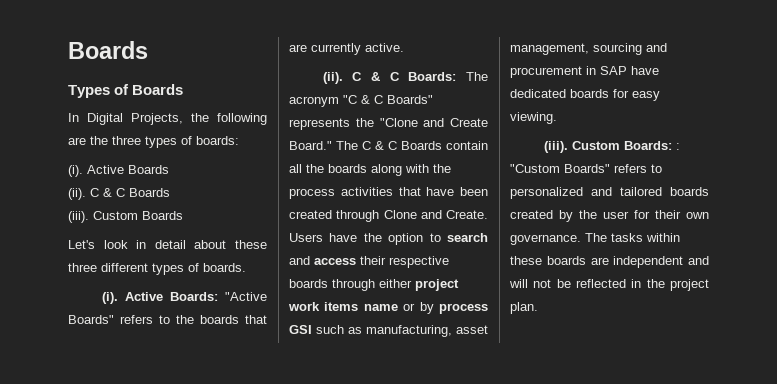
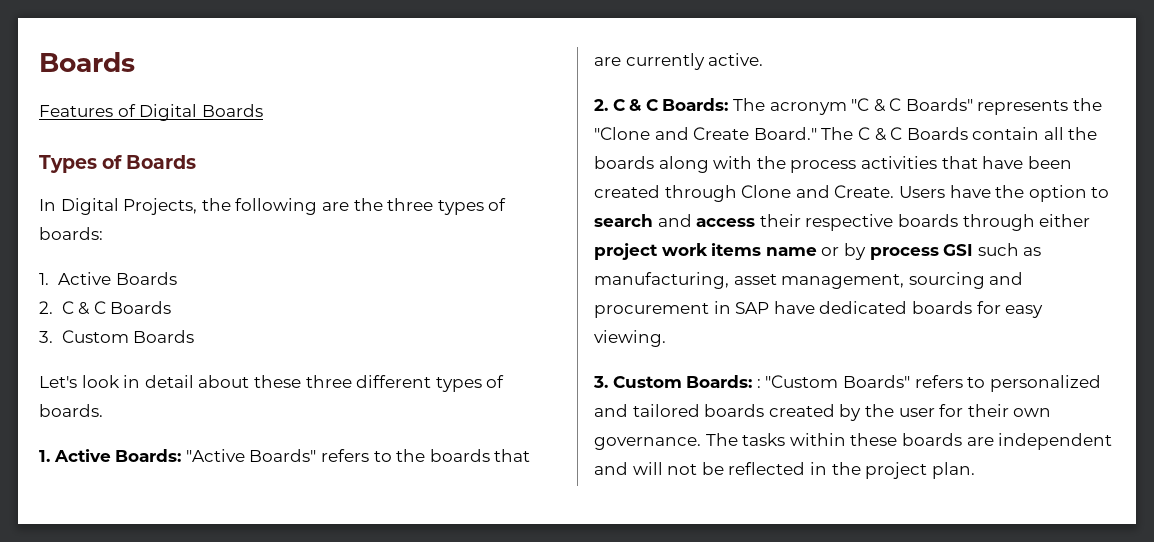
[68,41,148,59] Boards -> [39,52,135,72] [39,104,263,121] Boards // Features of Digital Boards
[68,165,83,177] (i). -> [39,273,49,285] 1.
[68,188,86,200] (ii). -> [39,301,53,314] 2.
[68,211,89,223] (iii). -> [39,331,53,343] 3.
[101,292,118,304] (i). -> [39,450,50,462] 1.
[322,72,343,84] (ii). -> [594,99,608,111] 2.
[543,141,568,153] (iii). -> [593,376,608,388] 3.

